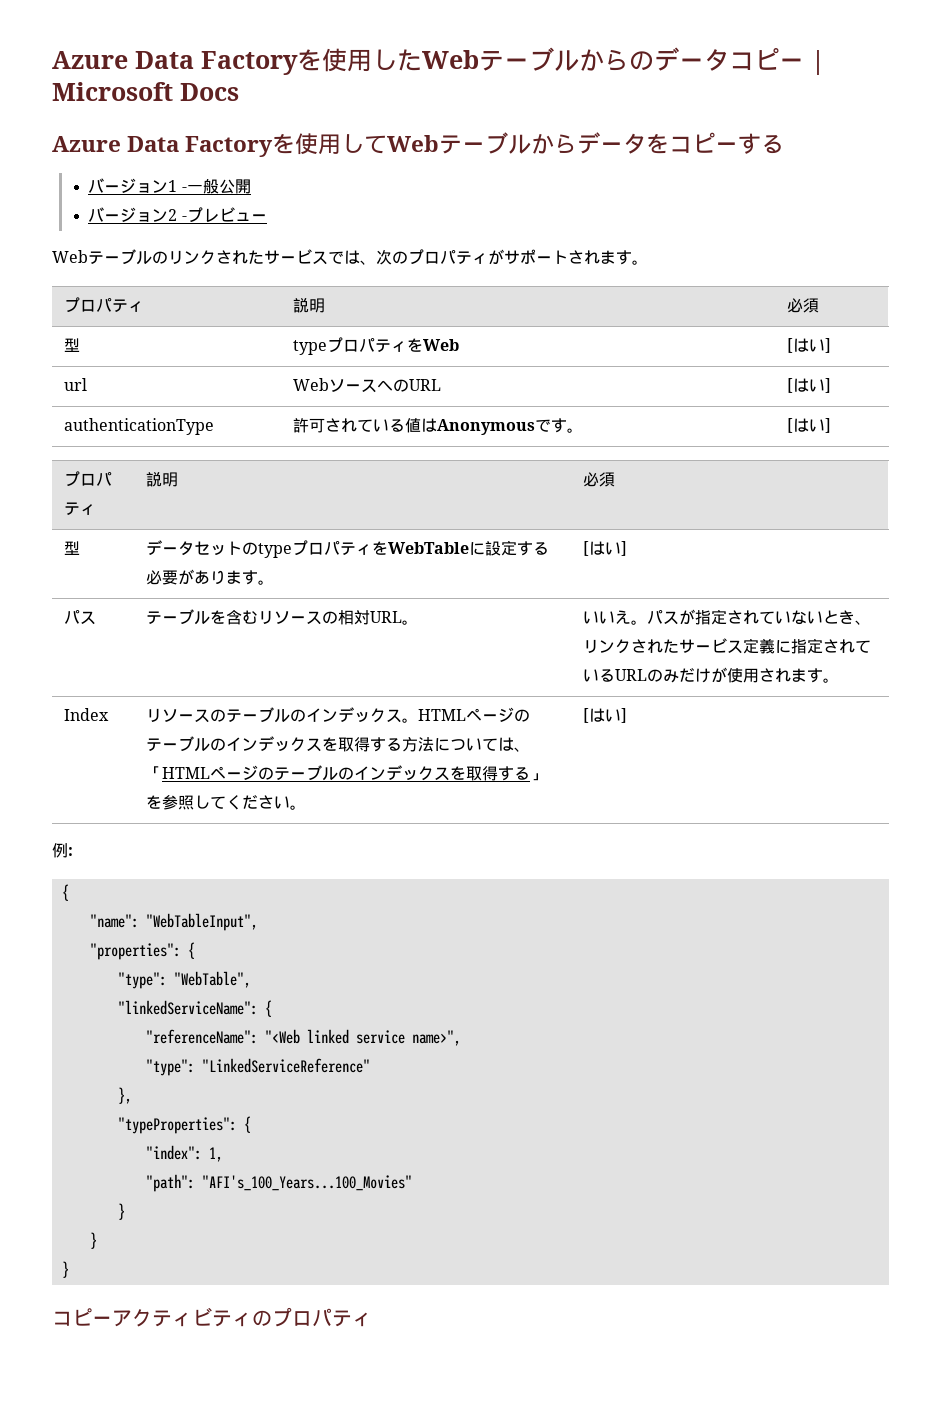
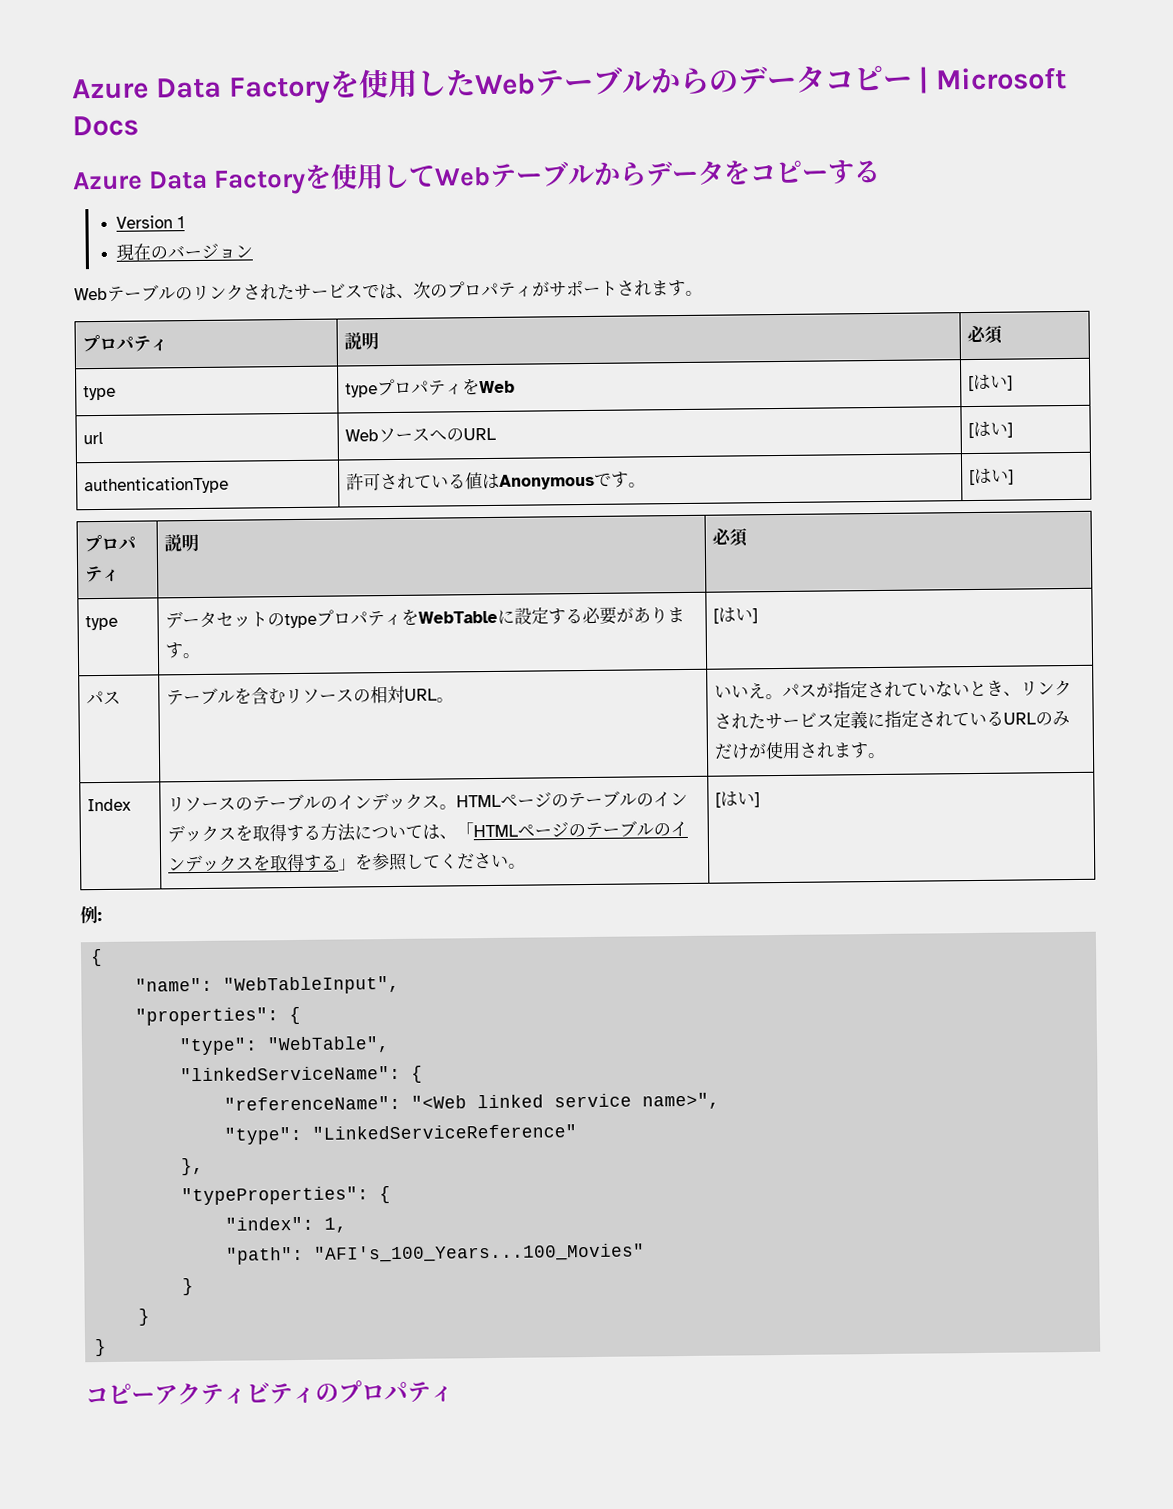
[88,178,251,194] [88,207,267,223] バージョン1 -一般公開 // バージョン2 -プレビュー -> [116,215,186,229] [116,242,254,261] Version 1 // 現在のバージョン
[64,338,81,352] 型 -> [82,385,116,401] type
[64,541,81,555] 型 -> [84,615,118,631] type

